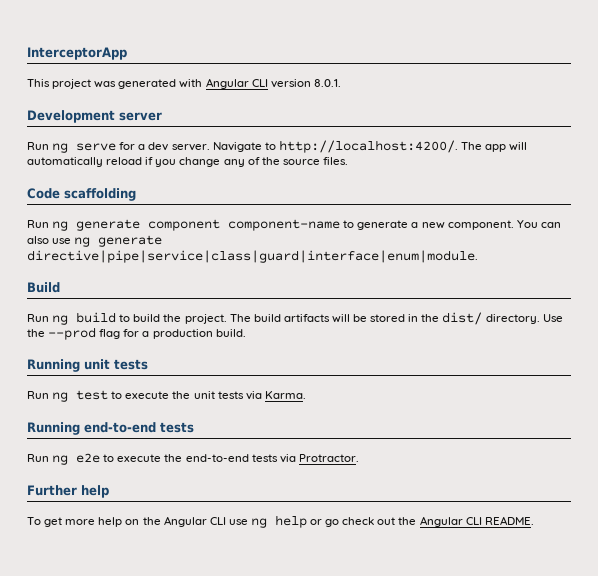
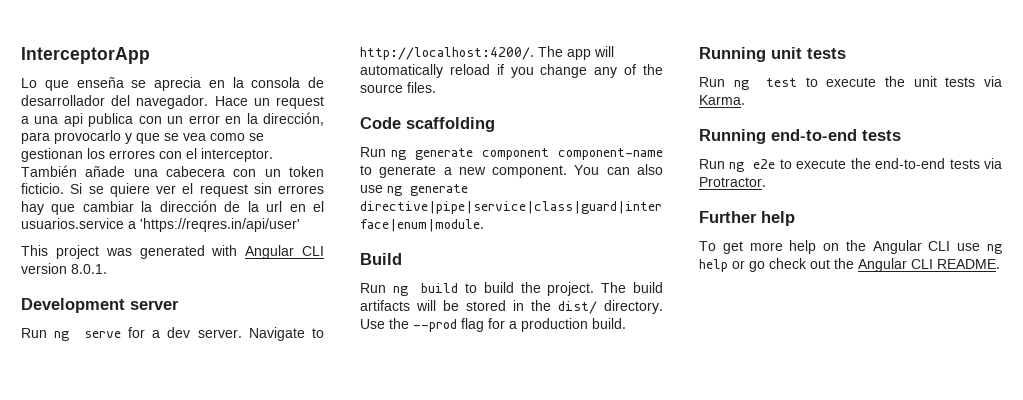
(127, 53) none -> [21,77,324,91] [21,95,324,109] [21,112,325,127] [21,130,264,144] [21,148,273,162] [21,165,324,177] [21,183,324,197] [21,200,325,215] [21,218,300,232] // Lo que enseña se aprecia en la consola de desarrollador del navegador. Hace un request a una api publica con un error en la dirección, para provocarlo y que se vea como se gestionan los errores con el interceptor. También añade una cabecera con un token ficticio. Si se quiere ver el request sin errores hay que cambiar la dirección de la url en el usuarios.service a 'https://reqres.in/api/user'

